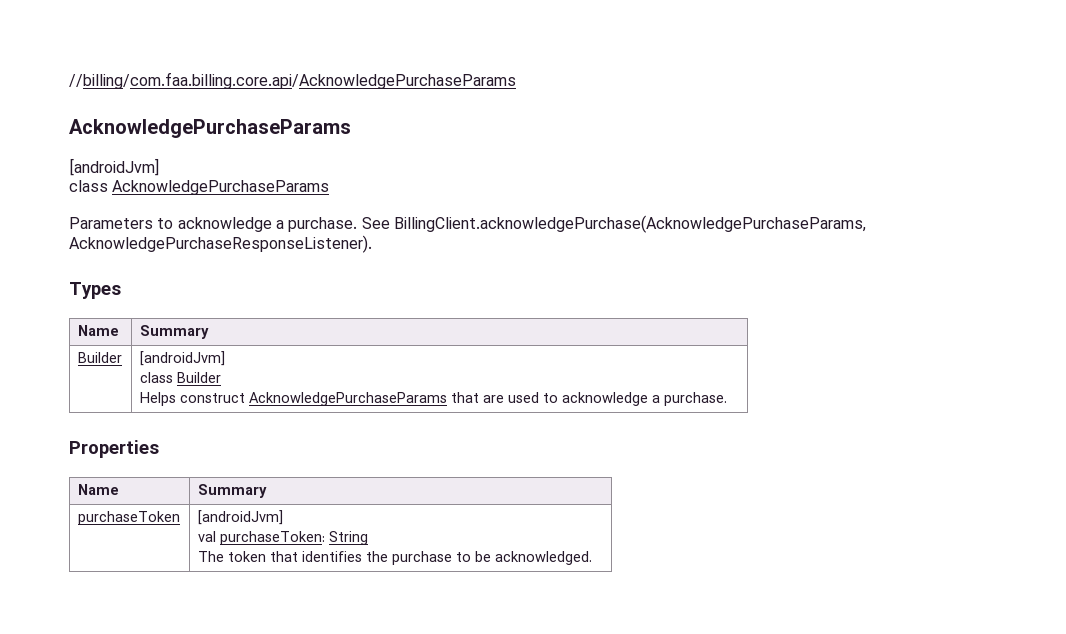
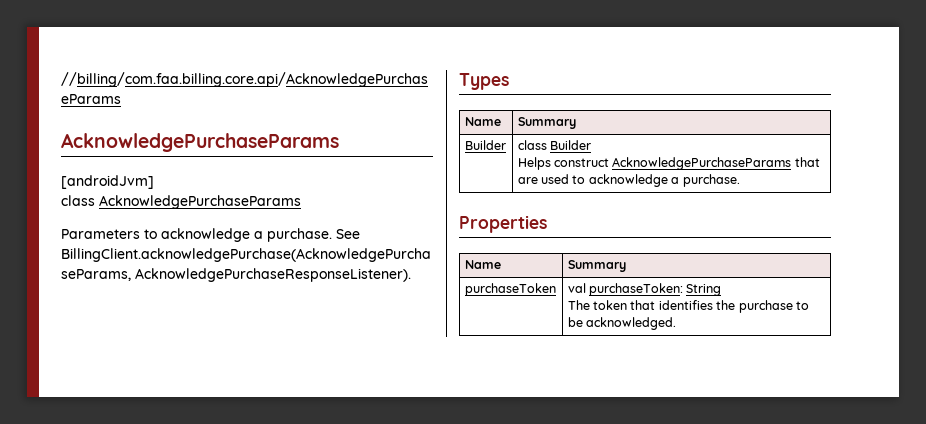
[139,351,225,366] [androidJvm] // -> (506, 145) none
[197,510,283,525] [androidJvm] // -> (556, 289) none

